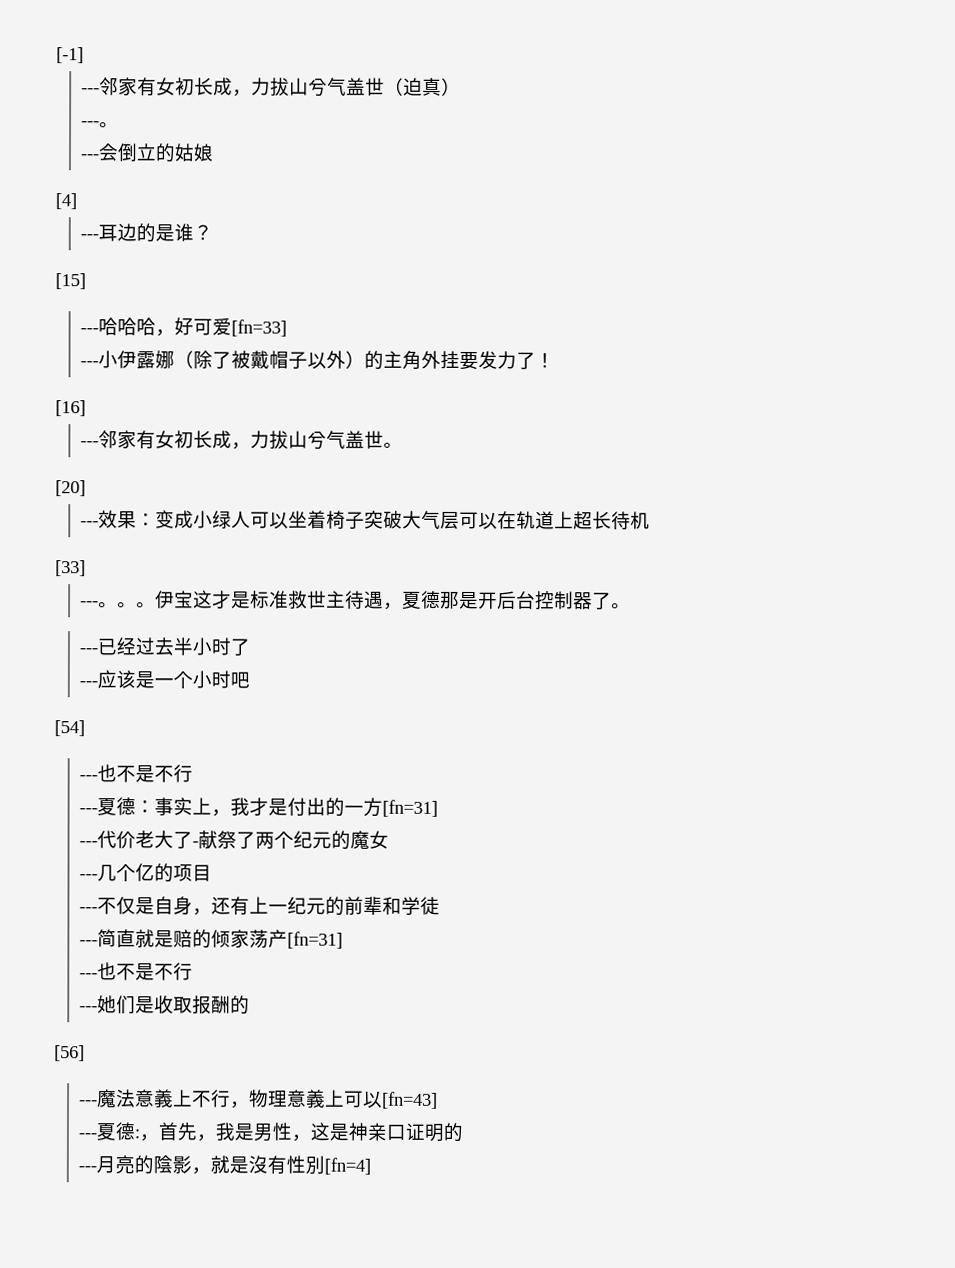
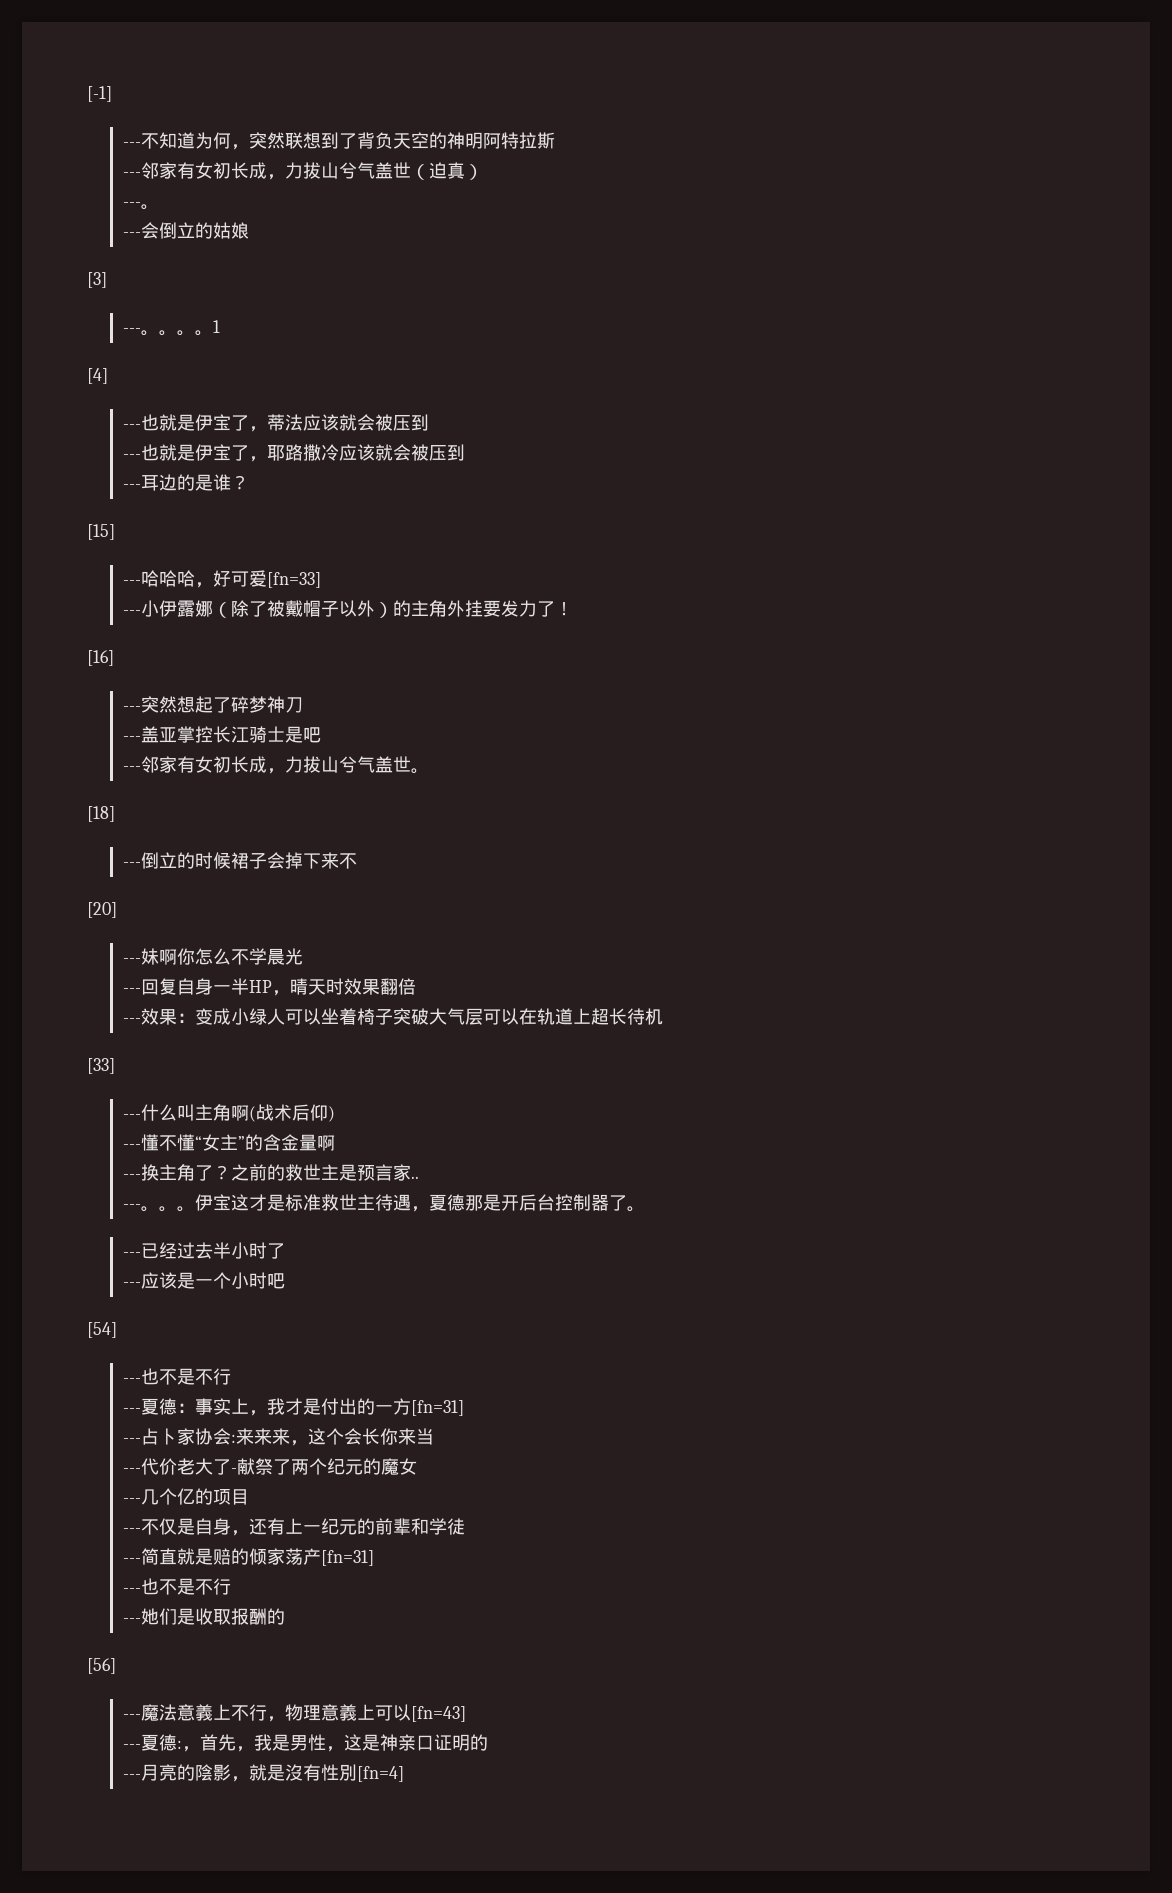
(84, 55) none -> [122,132,555,150] // ---不知道为何，突然联想到了背负天空的神明阿特拉斯
[55,193,77,210] [4] -> [87,272,107,288] [122,320,220,336] [87,368,108,384] [122,414,429,432] [122,444,465,462] [3] // ---。。。。1 // [4] // ---也就是伊宝了，蒂法应该就会被压到 // ---也就是伊宝了，耶路撒冷应该就会被压到
(86, 408) none -> [122,696,303,713] [122,726,321,743] // ---突然想起了碎梦神刀 // ---盖亚掌控长江骑士是吧
[55,480,86,497] [20] -> [87,806,115,822] [122,852,357,869] [87,902,117,918] [122,948,303,965] [122,978,416,996] [18] // ---倒立的时候裙子会掉下来不 // [20] // ---妹啊你怎么不学晨光 // ---回复自身一半HP，晴天时效果翻倍
(86, 568) none -> [122,1104,335,1122] [122,1134,335,1151] [122,1164,419,1181] // ---什么叫主角啊(战术后仰) // ---懂不懂“女主”的含金量啊 // ---换主角了？之前的救世主是预言家..
(439, 808) none -> [122,1428,434,1446] // ---占卜家协会:来来来，这个会长你来当

